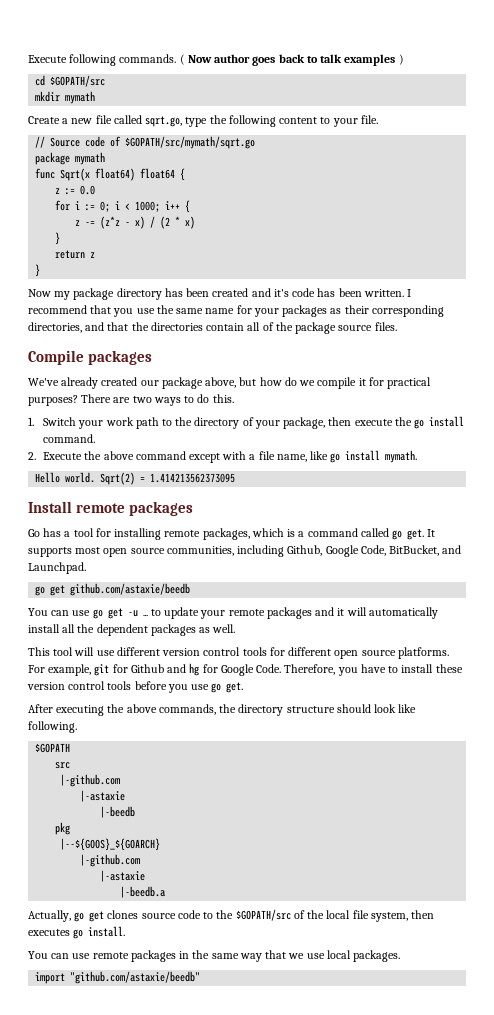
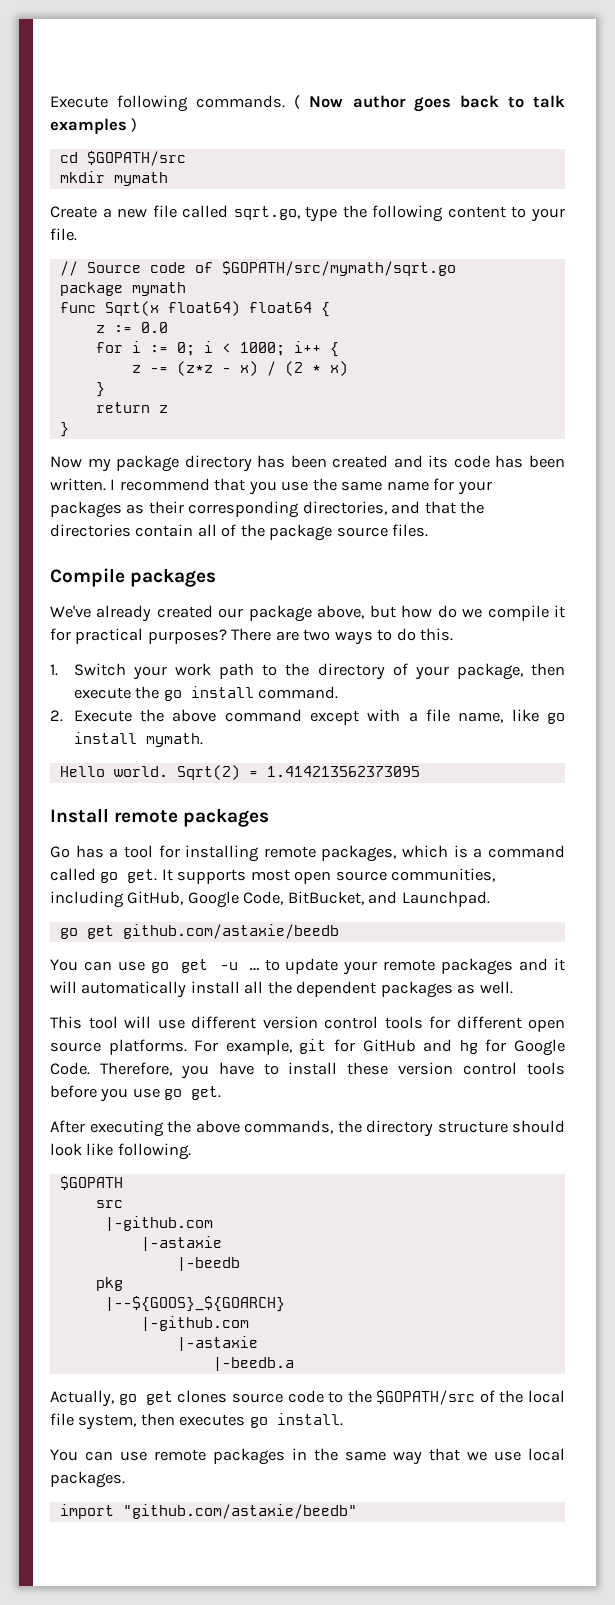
[273,289,289,297] it's -> [428,455,449,468] its
[287,545,323,556] Github, -> [127,891,184,905] GitHub,
[130,664,164,673] Github -> [362,1039,416,1052] GitHub

